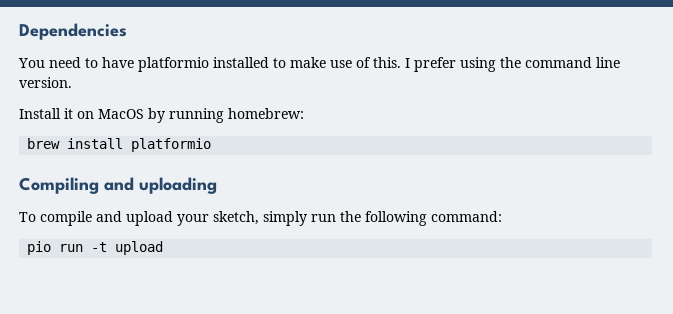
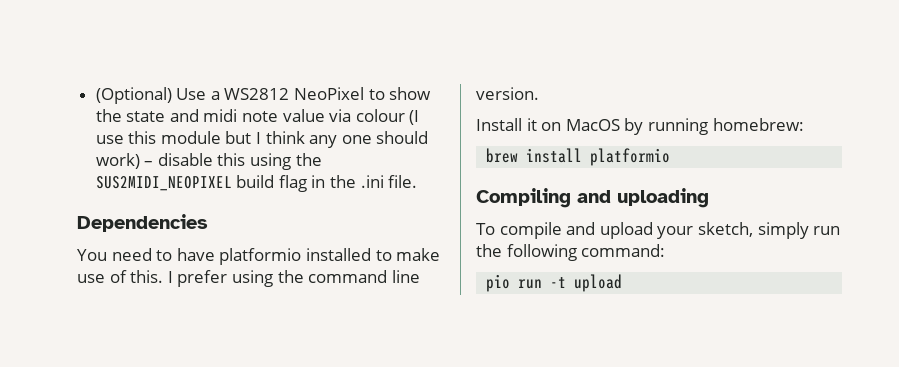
(19, 31) none -> [95,87,432,104] [95,109,420,125] [95,131,429,148] [95,153,322,170] [95,175,418,192] (Optional) Use a WS2812 NeoPixel to show the state and midi note value via colour (I use this module but I think any one should work) – disable this using the SUS2MIDI_NEOPIXEL build flag in the .ini file. //

